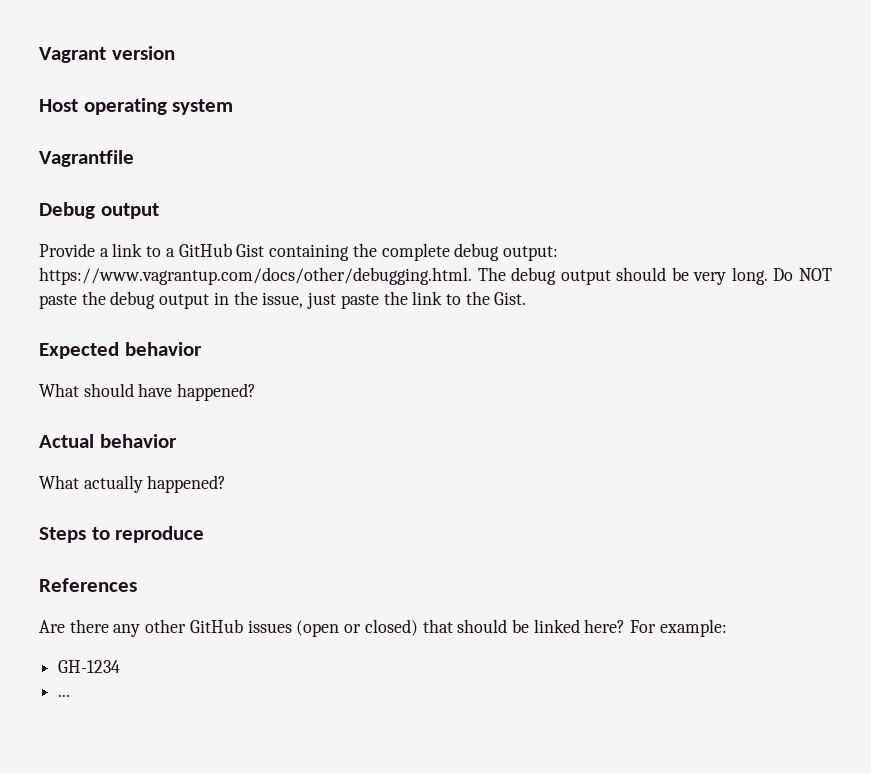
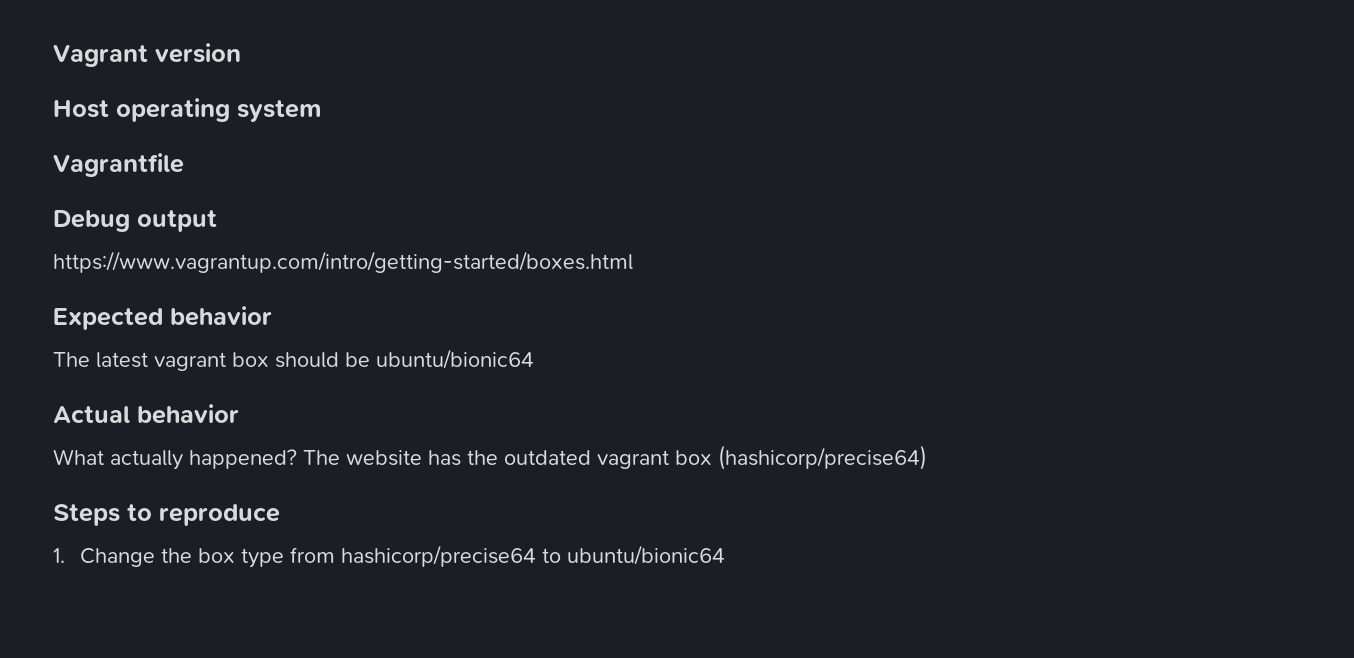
[39,243,558,261] [39,267,832,285] [39,291,527,309] [39,342,202,359] [39,383,257,401] Provide a link to a GitHub Gist containing the complete debug output: https://www.vagrantup.com/docs/other/debugging.html. The debug output should be very long. Do NOT paste the debug output in the issue, just paste the link to the Gist. // Expected behavior // What should have happened? -> [53,251,633,273] [53,306,272,330] [53,349,534,371] https://www.vagrantup.com/intro/getting-started/boxes.html // Expected behavior // The latest vagrant box should be ubuntu/bionic64
[39,526,205,543] [39,578,137,592] [39,619,727,637] [58,660,121,673] [58,694,71,697] // Steps to reproduce // References // Are there any other GitHub issues (open or closed) that should be linked here? For example: // GH-1234 // ... -> [303,445,927,470] [53,504,280,526] [53,545,726,568] The website has the outdated vagrant box (hashicorp/precise64) // Steps to reproduce // 1. Change the box type from hashicorp/precise64 to ubuntu/bionic64

